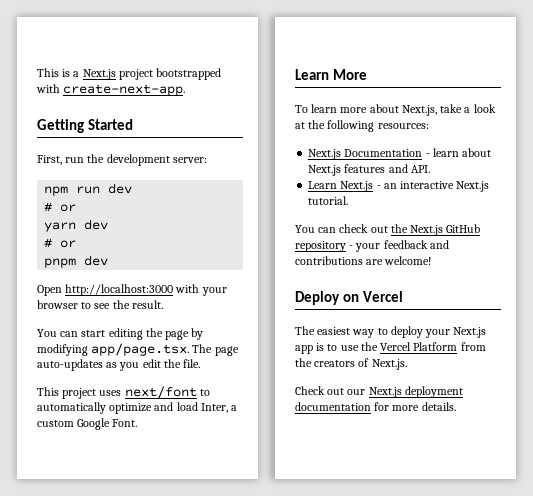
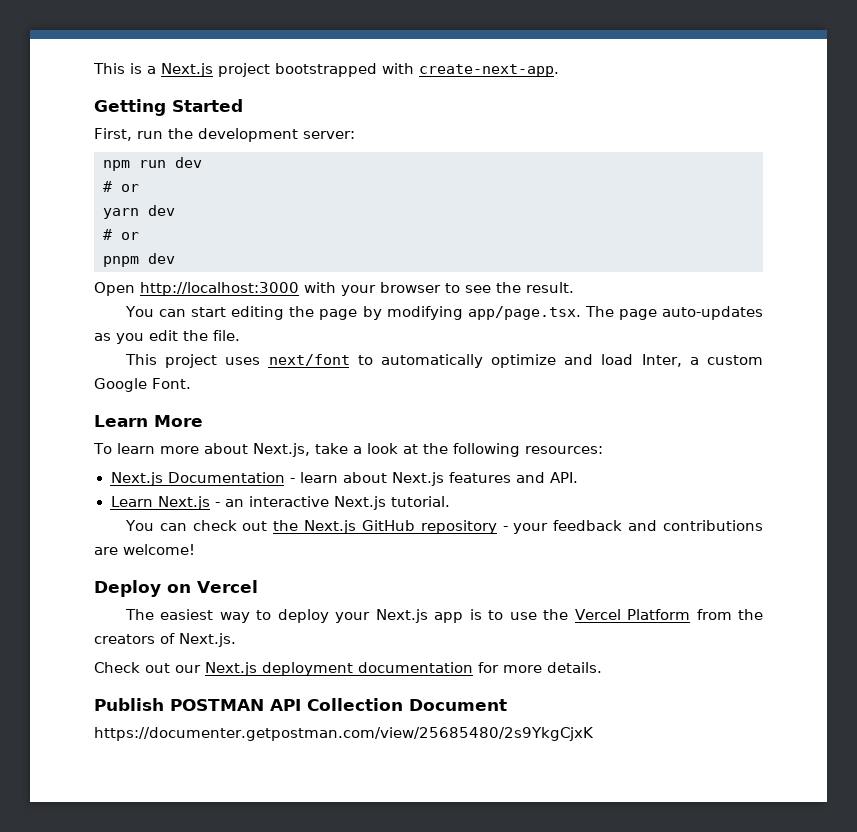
(456, 406) none -> [94,698,507,711] [94,727,594,741] // Publish POSTMAN API Collection Document // https://documenter.getpostman.com/view/25685480/2s9YkgCjxK

